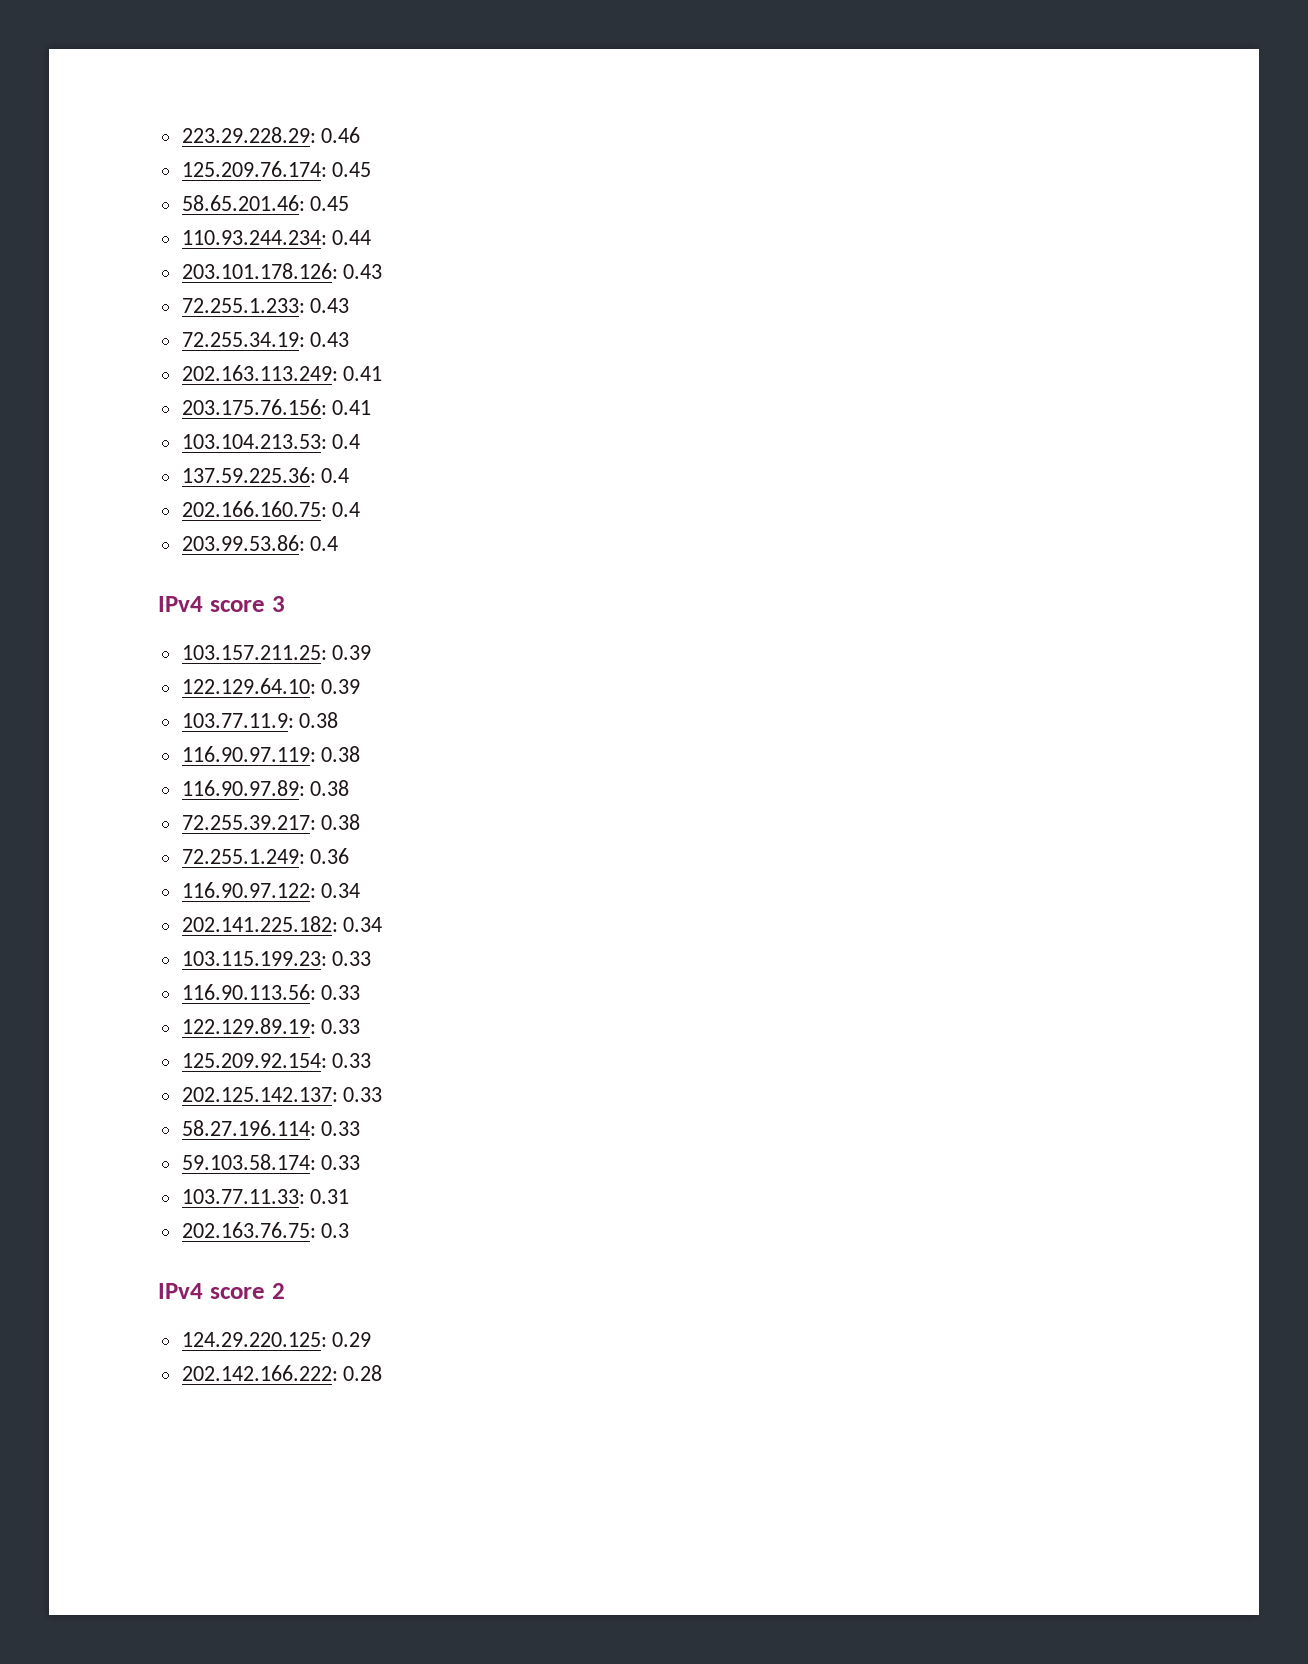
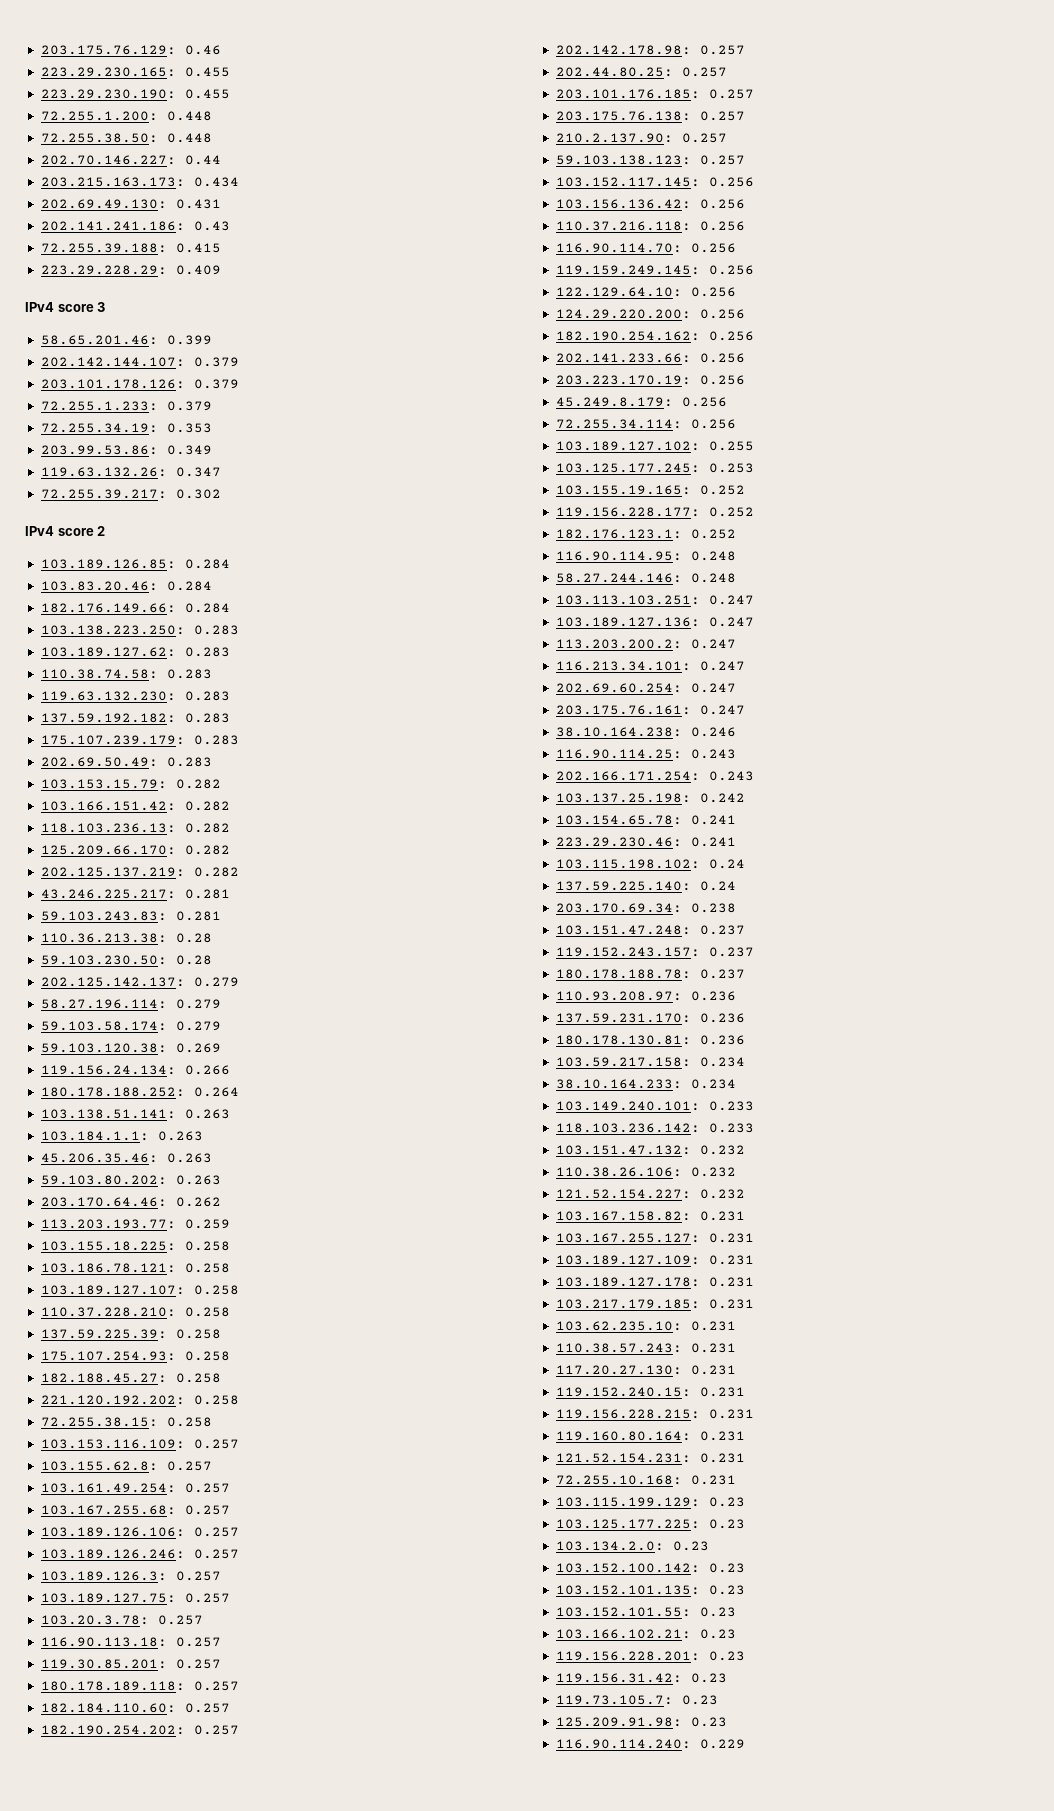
[181,127,316,143] 223.29.228.29: -> [40,45,176,55] 203.175.76.129:
[181,161,372,177] [181,195,350,211] [181,230,372,245] [181,263,383,279] [181,298,350,313] [181,332,350,347] [181,365,383,381] [181,399,372,415] [181,434,361,449] [181,467,350,483] [181,501,361,517] [181,535,339,551] [158,596,285,612] [181,645,372,660] [181,678,361,694] [181,712,339,728] [181,746,361,762] [181,780,350,796] [181,814,361,830] [181,848,350,864] [181,882,361,898] [181,916,383,932] [181,951,372,966] [181,984,361,1000] [181,1018,361,1034] [181,1053,372,1068] [181,1087,383,1102] [181,1120,361,1136] [181,1154,361,1170] [181,1189,350,1204] [181,1222,350,1238] [158,1283,285,1299] [181,1332,372,1347] [181,1365,383,1381] 125.209.76.174: 0.45 // 58.65.201.46: 0.45 // 110.93.244.234: 0.44 // 203.101.178.126: 0.43 // 72.255.1.233: 0.43 // 72.255.34.19: 0.43 // 202.163.113.249: 0.41 // 203.175.76.156: 0.41 // 103.104.213.53: 0.4 // 137.59.225.36: 0.4 // 202.166.160.75: 0.4 // 203.99.53.86: 0.4 // IPv4 score 3 // 103.157.211.25: 0.39 // 122.129.64.10: 0.39 // 103.77.11.9: 0.38 // 116.90.97.119: 0.38 // 116.90.97.89: 0.38 // 72.255.39.217: 0.38 // 72.255.1.249: 0.36 // 116.90.97.122: 0.34 // 202.141.225.182: 0.34 // 103.115.199.23: 0.33 // 116.90.113.56: 0.33 // 122.129.89.19: 0.33 // 125.209.92.154: 0.33 // 202.125.142.137: 0.33 // 58.27.196.114: 0.33 // 59.103.58.174: 0.33 // 103.77.11.33: 0.31 // 202.163.76.75: 0.3 // IPv4 score 2 // 124.29.220.125: 0.29 // 202.142.166.222: 0.28 -> [40,67,230,77] [40,89,230,99] [40,111,212,121] [40,133,212,143] [40,155,221,165] [40,177,239,187] [40,199,221,209] [40,221,230,231] [40,243,221,253] [40,265,221,275] [25,302,106,312] [40,335,212,345] [40,357,239,367] [40,379,239,389] [40,401,212,411] [40,423,212,433] [40,445,212,455] [40,467,221,477] [40,489,221,499] [25,526,106,536] [40,559,230,569] [40,581,212,591] [40,603,230,613] [40,625,239,635] [40,647,230,657] [40,669,212,679] [40,691,230,701] [40,713,230,723] [40,735,239,745] [40,757,212,767] [40,779,221,789] [40,801,230,811] [40,823,230,833] [40,845,230,855] [40,867,239,877] [40,889,230,899] [40,911,221,921] [40,933,212,943] [40,955,212,965] [40,977,239,987] [40,999,221,1009] [40,1021,221,1031] [40,1043,221,1053] [40,1065,230,1075] [40,1087,239,1097] [40,1109,230,1119] [40,1131,203,1141] [40,1153,212,1163] [40,1175,221,1185] [40,1197,221,1207] [40,1219,230,1229] [40,1241,230,1251] [40,1263,230,1273] [40,1285,239,1295] [40,1307,230,1317] [40,1329,221,1339] [40,1351,230,1361] [40,1373,221,1383] [40,1395,239,1405] [40,1417,212,1427] [40,1439,239,1449] [40,1461,212,1471] [40,1483,230,1493] [40,1505,230,1515] [40,1527,239,1537] [40,1549,239,1559] [40,1571,221,1581] [40,1593,230,1603] [40,1615,203,1625] [40,1637,221,1647] [40,1659,221,1669] [40,1681,239,1691] [40,1703,230,1713] [40,1725,239,1735] [555,45,745,55] [555,67,727,77] [555,89,754,99] [555,111,745,121] [555,133,727,143] [555,155,745,165] [555,177,754,187] [555,199,745,209] [555,221,745,231] [555,243,736,253] [555,265,754,275] [555,287,736,297] [555,309,745,319] [555,331,754,341] [555,353,745,363] [555,375,745,385] [555,397,727,407] [555,419,736,429] [555,441,754,451] [555,463,754,473] [555,485,745,495] [555,507,754,517] [555,529,736,539] [555,551,736,561] [555,573,736,583] [555,595,754,605] [555,617,754,627] [555,639,736,649] [555,661,745,671] [555,683,736,693] [555,705,745,715] [555,727,736,737] [555,749,736,759] [555,771,754,781] [555,793,745,803] [555,815,736,825] [555,837,736,847] [555,859,745,869] [555,881,736,891] [555,903,736,913] [555,925,745,935] [555,947,754,957] [555,969,745,979] [555,991,736,1001] [555,1013,745,1023] [555,1035,745,1045] [555,1057,745,1067] [555,1079,736,1089] [555,1101,754,1111] [555,1123,754,1133] [555,1145,745,1155] [555,1167,736,1177] [555,1189,745,1199] [555,1211,745,1221] [555,1233,754,1243] [555,1255,754,1265] [555,1277,754,1287] [555,1299,754,1309] [555,1321,736,1331] [555,1343,736,1353] [555,1365,736,1375] [555,1387,745,1397] [555,1409,754,1419] [555,1431,745,1441] [555,1453,745,1463] [555,1475,736,1485] [555,1497,745,1507] [555,1519,745,1529] [555,1541,709,1551] [555,1563,745,1573] [555,1585,745,1595] [555,1607,736,1617] [555,1629,736,1639] [555,1651,745,1661] [555,1673,727,1683] [555,1695,718,1705] [555,1717,727,1727] [555,1739,745,1749] 223.29.230.165: 0.455 // 223.29.230.190: 0.455 // 72.255.1.200: 0.448 // 72.255.38.50: 0.448 // 202.70.146.227: 0.44 // 203.215.163.173: 0.434 // 202.69.49.130: 0.431 // 202.141.241.186: 0.43 // 72.255.39.188: 0.415 // 223.29.228.29: 0.409 // IPv4 score 3 // 58.65.201.46: 0.399 // 202.142.144.107: 0.379 // 203.101.178.126: 0.379 // 72.255.1.233: 0.379 // 72.255.34.19: 0.353 // 203.99.53.86: 0.349 // 119.63.132.26: 0.347 // 72.255.39.217: 0.302 // IPv4 score 2 // 103.189.126.85: 0.284 // 103.83.20.46: 0.284 // 182.176.149.66: 0.284 // 103.138.223.250: 0.283 // 103.189.127.62: 0.283 // 110.38.74.58: 0.283 // 119.63.132.230: 0.283 // 137.59.192.182: 0.283 // 175.107.239.179: 0.283 // 202.69.50.49: 0.283 // 103.153.15.79: 0.282 // 103.166.151.42: 0.282 // 118.103.236.13: 0.282 // 125.209.66.170: 0.282 // 202.125.137.219: 0.282 // 43.246.225.217: 0.281 // 59.103.243.83: 0.281 // 110.36.213.38: 0.28 // 59.103.230.50: 0.28 // 202.125.142.137: 0.279 // 58.27.196.114: 0.279 // 59.103.58.174: 0.279 // 59.103.120.38: 0.269 // 119.156.24.134: 0.266 // 180.178.188.252: 0.264 // 103.138.51.141: 0.263 // 103.184.1.1: 0.263 // 45.206.35.46: 0.263 // 59.103.80.202: 0.263 // 203.170.64.46: 0.262 // 113.203.193.77: 0.259 // 103.155.18.225: 0.258 // 103.186.78.121: 0.258 // 103.189.127.107: 0.258 // 110.37.228.210: 0.258 // 137.59.225.39: 0.258 // 175.107.254.93: 0.258 // 182.188.45.27: 0.258 // 221.120.192.202: 0.258 // 72.255.38.15: 0.258 // 103.153.116.109: 0.257 // 103.155.62.8: 0.257 // 103.161.49.254: 0.257 // 103.167.255.68: 0.257 // 103.189.126.106: 0.257 // 103.189.126.246: 0.257 // 103.189.126.3: 0.257 // 103.189.127.75: 0.257 // 103.20.3.78: 0.257 // 116.90.113.18: 0.257 // 119.30.85.201: 0.257 // 180.178.189.118: 0.257 // 182.184.110.60: 0.257 // 182.190.254.202: 0.257 // 202.142.178.98: 0.257 // 202.44.80.25: 0.257 // 203.101.176.185: 0.257 // 203.175.76.138: 0.257 // 210.2.137.90: 0.257 // 59.103.138.123: 0.257 // 103.152.117.145: 0.256 // 103.156.136.42: 0.256 // 110.37.216.118: 0.256 // 116.90.114.70: 0.256 // 119.159.249.145: 0.256 // 122.129.64.10: 0.256 // 124.29.220.200: 0.256 // 182.190.254.162: 0.256 // 202.141.233.66: 0.256 // 203.223.170.19: 0.256 // 45.249.8.179: 0.256 // 72.255.34.114: 0.256 // 103.189.127.102: 0.255 // 103.125.177.245: 0.253 // 103.155.19.165: 0.252 // 119.156.228.177: 0.252 // 182.176.123.1: 0.252 // 116.90.114.95: 0.248 // 58.27.244.146: 0.248 // 103.113.103.251: 0.247 // 103.189.127.136: 0.247 // 113.203.200.2: 0.247 // 116.213.34.101: 0.247 // 202.69.60.254: 0.247 // 203.175.76.161: 0.247 // 38.10.164.238: 0.246 // 116.90.114.25: 0.243 // 202.166.171.254: 0.243 // 103.137.25.198: 0.242 // 103.154.65.78: 0.241 // 223.29.230.46: 0.241 // 103.115.198.102: 0.24 // 137.59.225.140: 0.24 // 203.170.69.34: 0.238 // 103.151.47.248: 0.237 // 119.152.243.157: 0.237 // 180.178.188.78: 0.237 // 110.93.208.97: 0.236 // 137.59.231.170: 0.236 // 180.178.130.81: 0.236 // 103.59.217.158: 0.234 // 38.10.164.233: 0.234 // 103.149.240.101: 0.233 // 118.103.236.142: 0.233 // 103.151.47.132: 0.232 // 110.38.26.106: 0.232 // 121.52.154.227: 0.232 // 103.167.158.82: 0.231 // 103.167.255.127: 0.231 // 103.189.127.109: 0.231 // 103.189.127.178: 0.231 // 103.217.179.185: 0.231 // 103.62.235.10: 0.231 // 110.38.57.243: 0.231 // 117.20.27.130: 0.231 // 119.152.240.15: 0.231 // 119.156.228.215: 0.231 // 119.160.80.164: 0.231 // 121.52.154.231: 0.231 // 72.255.10.168: 0.231 // 103.115.199.129: 0.23 // 103.125.177.225: 0.23 // 103.134.2.0: 0.23 // 103.152.100.142: 0.23 // 103.152.101.135: 0.23 // 103.152.101.55: 0.23 // 103.166.102.21: 0.23 // 119.156.228.201: 0.23 // 119.156.31.42: 0.23 // 119.73.105.7: 0.23 // 125.209.91.98: 0.23 // 116.90.114.240: 0.229

